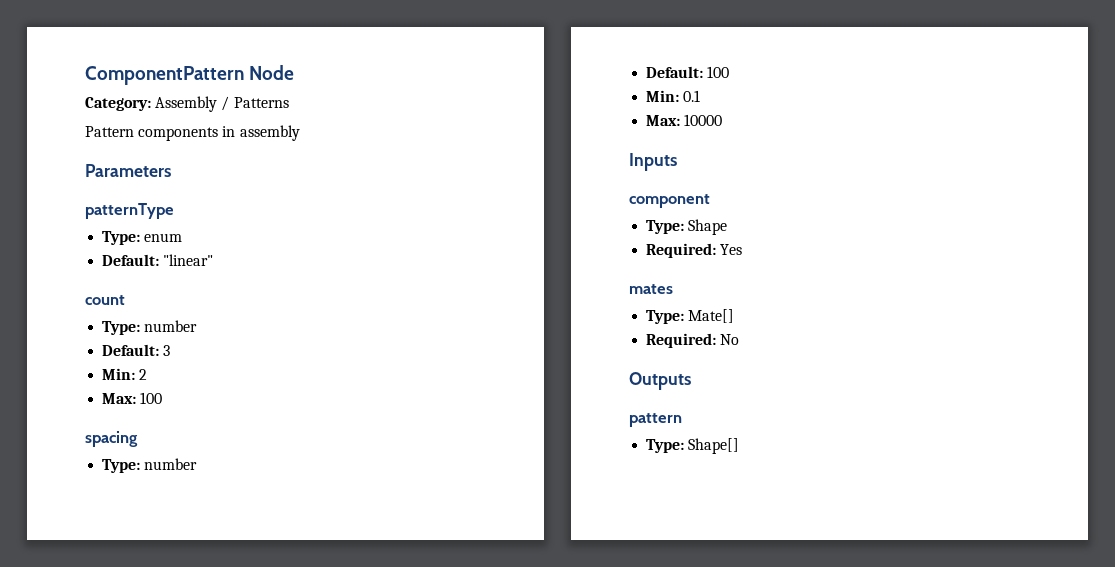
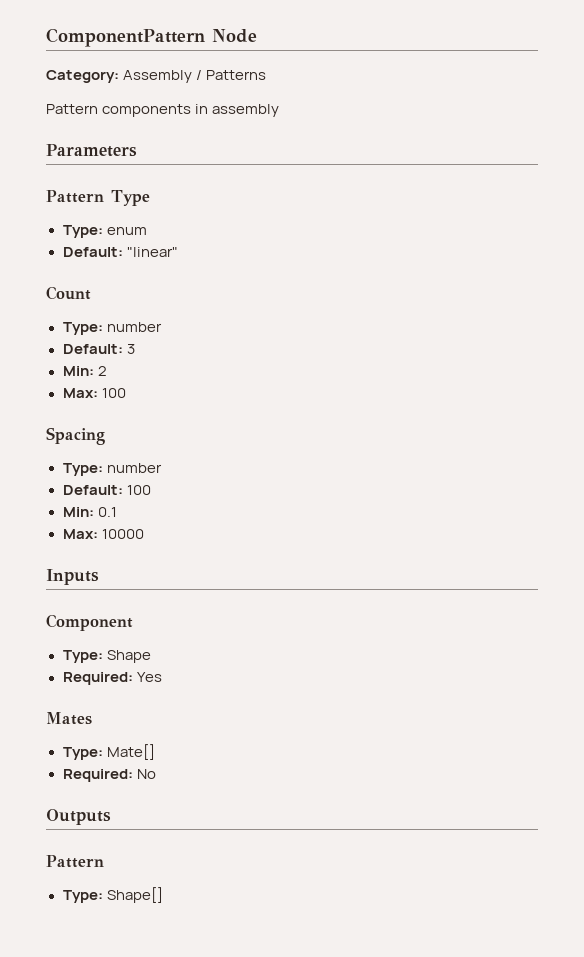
[85,203,174,219] patternType -> [46,190,150,206] Pattern Type
[85,295,125,305] count -> [46,286,91,300] Count
[85,431,138,447] spacing -> [46,427,105,445] Spacing
[629,194,710,208] component -> [46,614,133,631] Component
[629,284,673,294] mates -> [46,712,92,725] Mates
[629,413,682,427] pattern -> [46,855,104,868] Pattern

